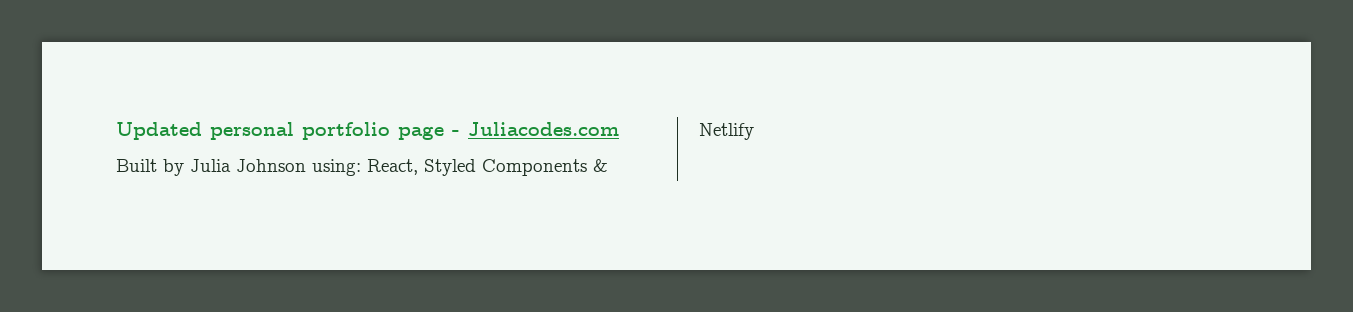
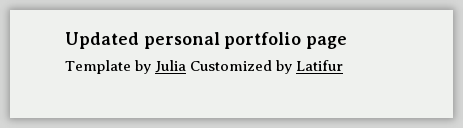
[452,122,619,136] [116,159,608,176] [699,123,754,140] - Juliacodes.com // Built by Julia Johnson using: React, Styled Components & Netlify -> [65,60,344,74] // Template by Julia Customized by Latifur

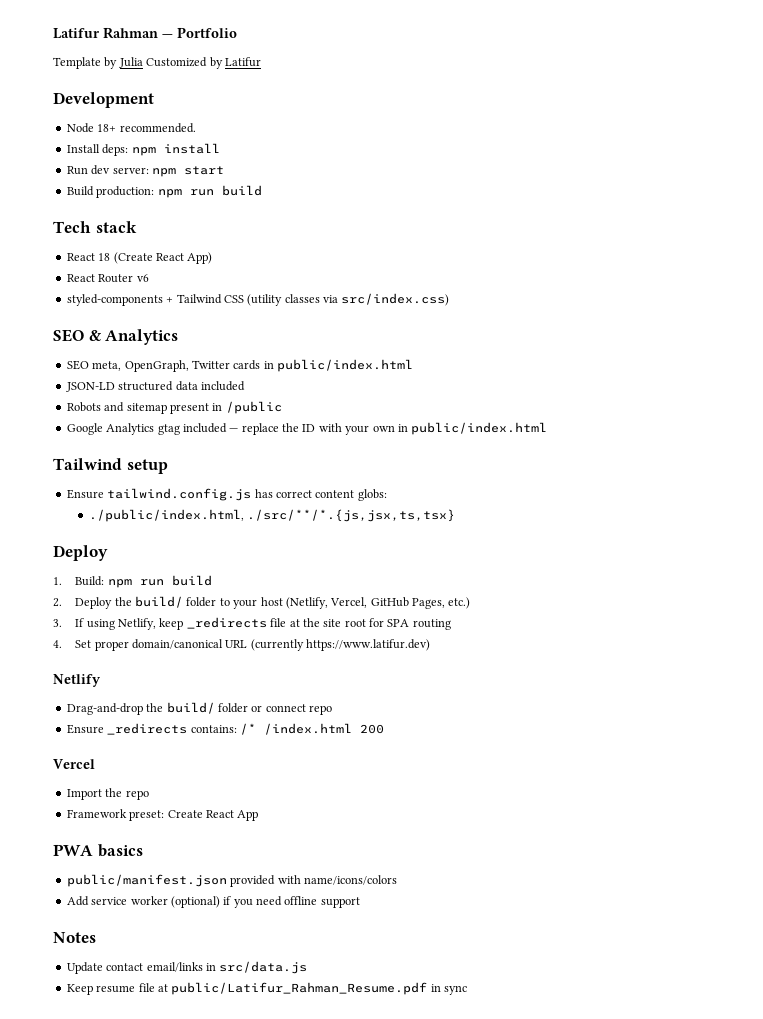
[65,32,348,49] Updated personal portfolio page -> [53,27,237,39] Latifur Rahman — Portfolio
(344, 65) none -> [53,92,154,108] [66,123,196,133] [66,143,220,156] [66,165,224,177] [66,185,262,198] [53,221,137,233] [66,252,213,264] [66,274,149,283] [66,293,450,306] [53,329,179,345] [66,359,413,372] [65,381,245,392] [66,401,282,414] [66,422,548,435] [53,458,168,474] [66,488,387,501] [89,509,456,522] [53,545,108,561] [53,575,212,588] [53,596,471,609] [53,617,451,630] [53,639,431,651] [53,674,101,687] [66,702,332,715] [66,723,384,735] [53,759,95,769] [66,788,149,800] [66,809,259,821] [53,844,143,857] [66,874,397,887] [66,896,360,908] [53,932,96,943] [66,961,308,974] [66,982,467,995] // Development // Node 18+ recommended. // Install deps: npm install // Run dev server: npm start // Build production: npm run build // Tech stack // React 18 (Create React App) // React Router v6 // styled-components + Tailwind CSS (utility classes via src/index.css) // SEO & Analytics // SEO meta, OpenGraph, Twitter cards in public/index.html // JSON-LD structured data included // Robots and sitemap present in /public // Google Analytics gtag included — replace the ID with your own in public/index.html // Tailwind setup // Ensure tailwind.config.js has correct content globs: // ./public/index.html, ./src/**/*.{js,jsx,ts,tsx} // Deploy // 1. Build: npm run build // 2. Deploy the build/ folder to your host (Netlify, Vercel, GitHub Pages, etc.) // 3. If using Netlify, keep _redirects file at the site root for SPA routing // 4. Set proper domain/canonical URL (currently https://www.latifur.dev) // Netlify // Drag-and-drop the build/ folder or connect repo // Ensure _redirects contains: /* /index.html 200 // Vercel // Import the repo // Framework preset: Create React App // PWA basics // public/manifest.json provided with name/icons/colors // Add service worker (optional) if you need offline support // Notes // Update contact email/links in src/data.js // Keep resume file at public/Latifur_Rahman_Resume.pdf in sync

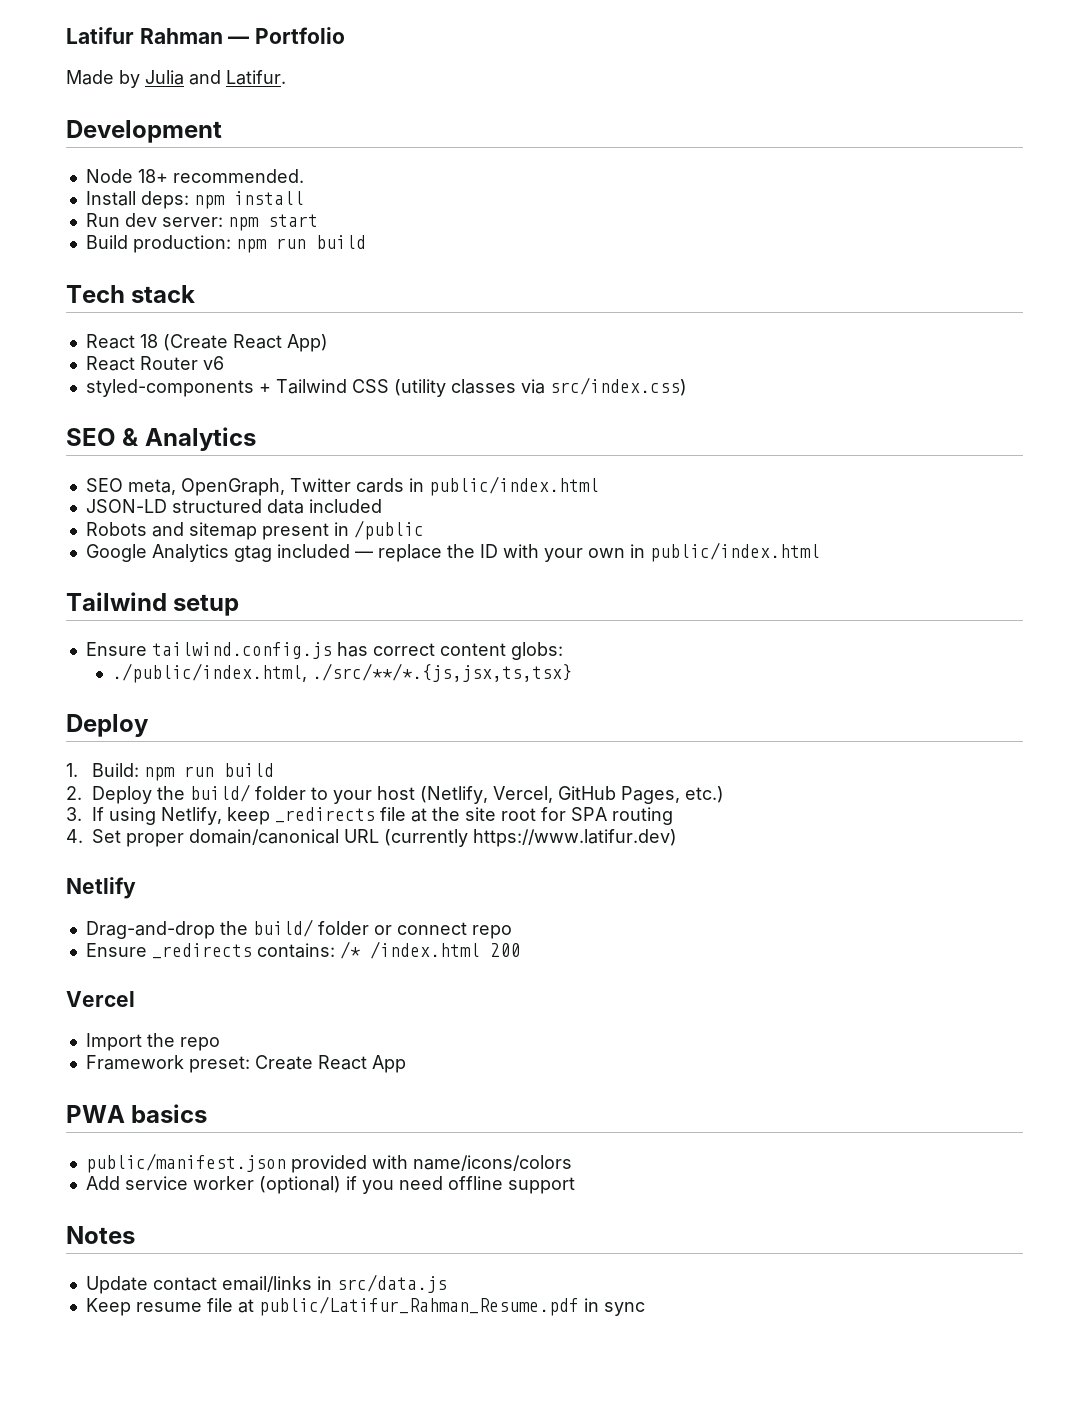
[53,57,101,69] Template -> [66,70,114,85] Made
[146,57,261,69] Customized by Latifur -> [189,70,286,85] and Latifur.

